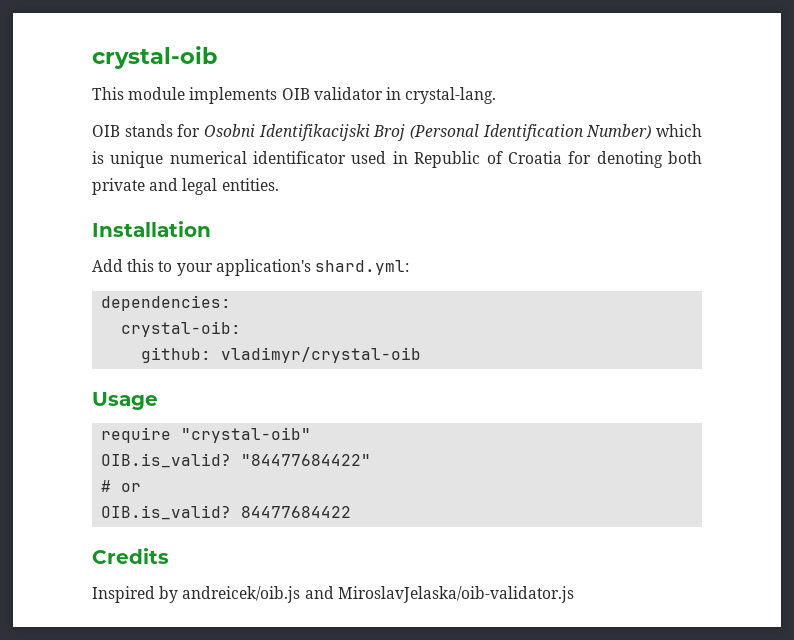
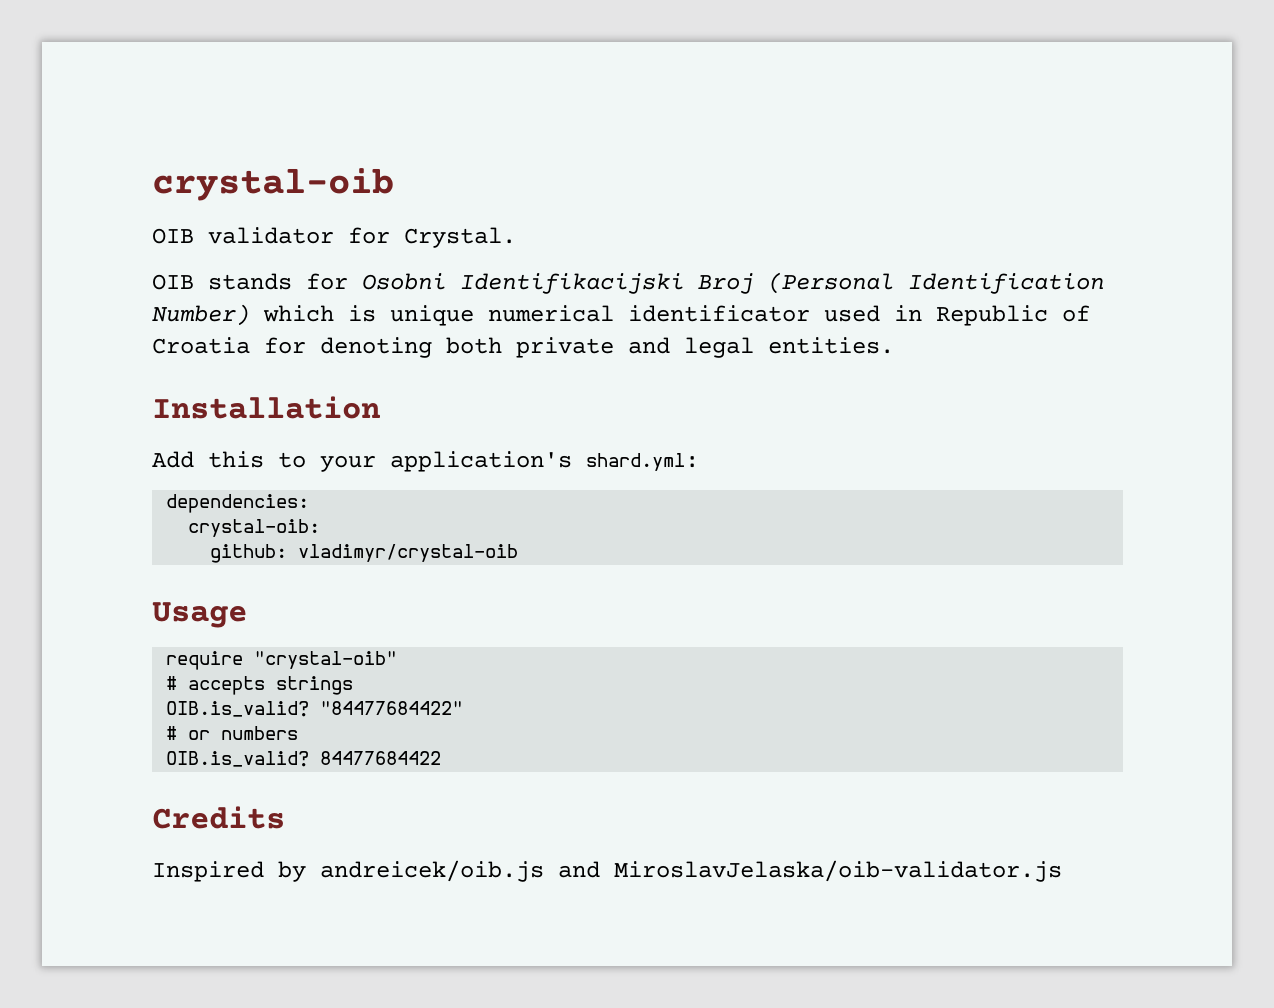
[92,87,497,104] This module implements OIB validator in crystal-lang. -> [152,227,516,248] OIB validator for Crystal.
(312, 435) none -> [166,676,354,695] // # accepts strings
(142, 487) none -> [221,726,299,740] numbers

